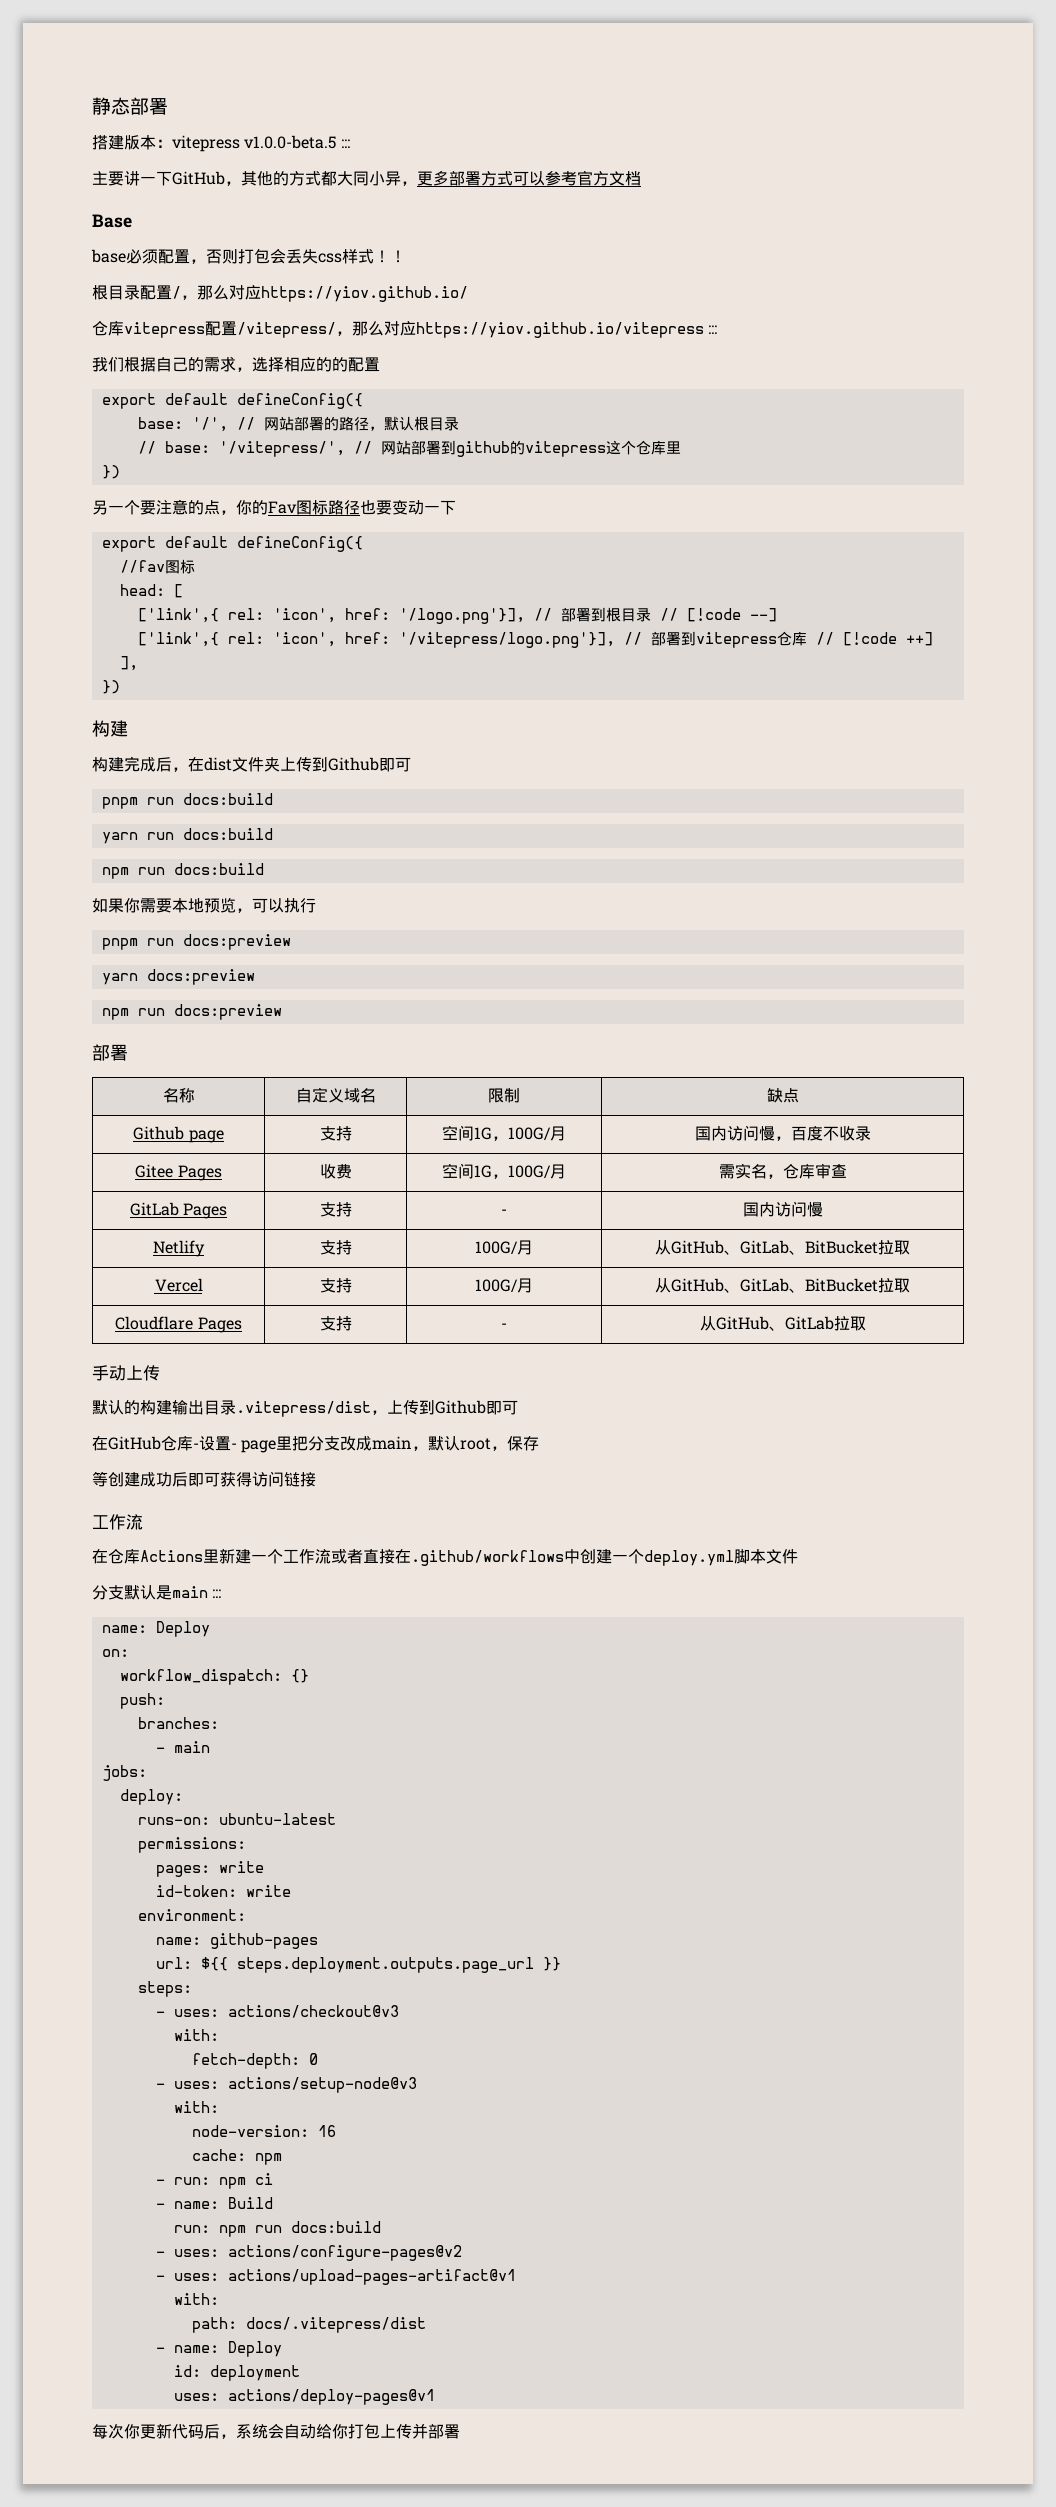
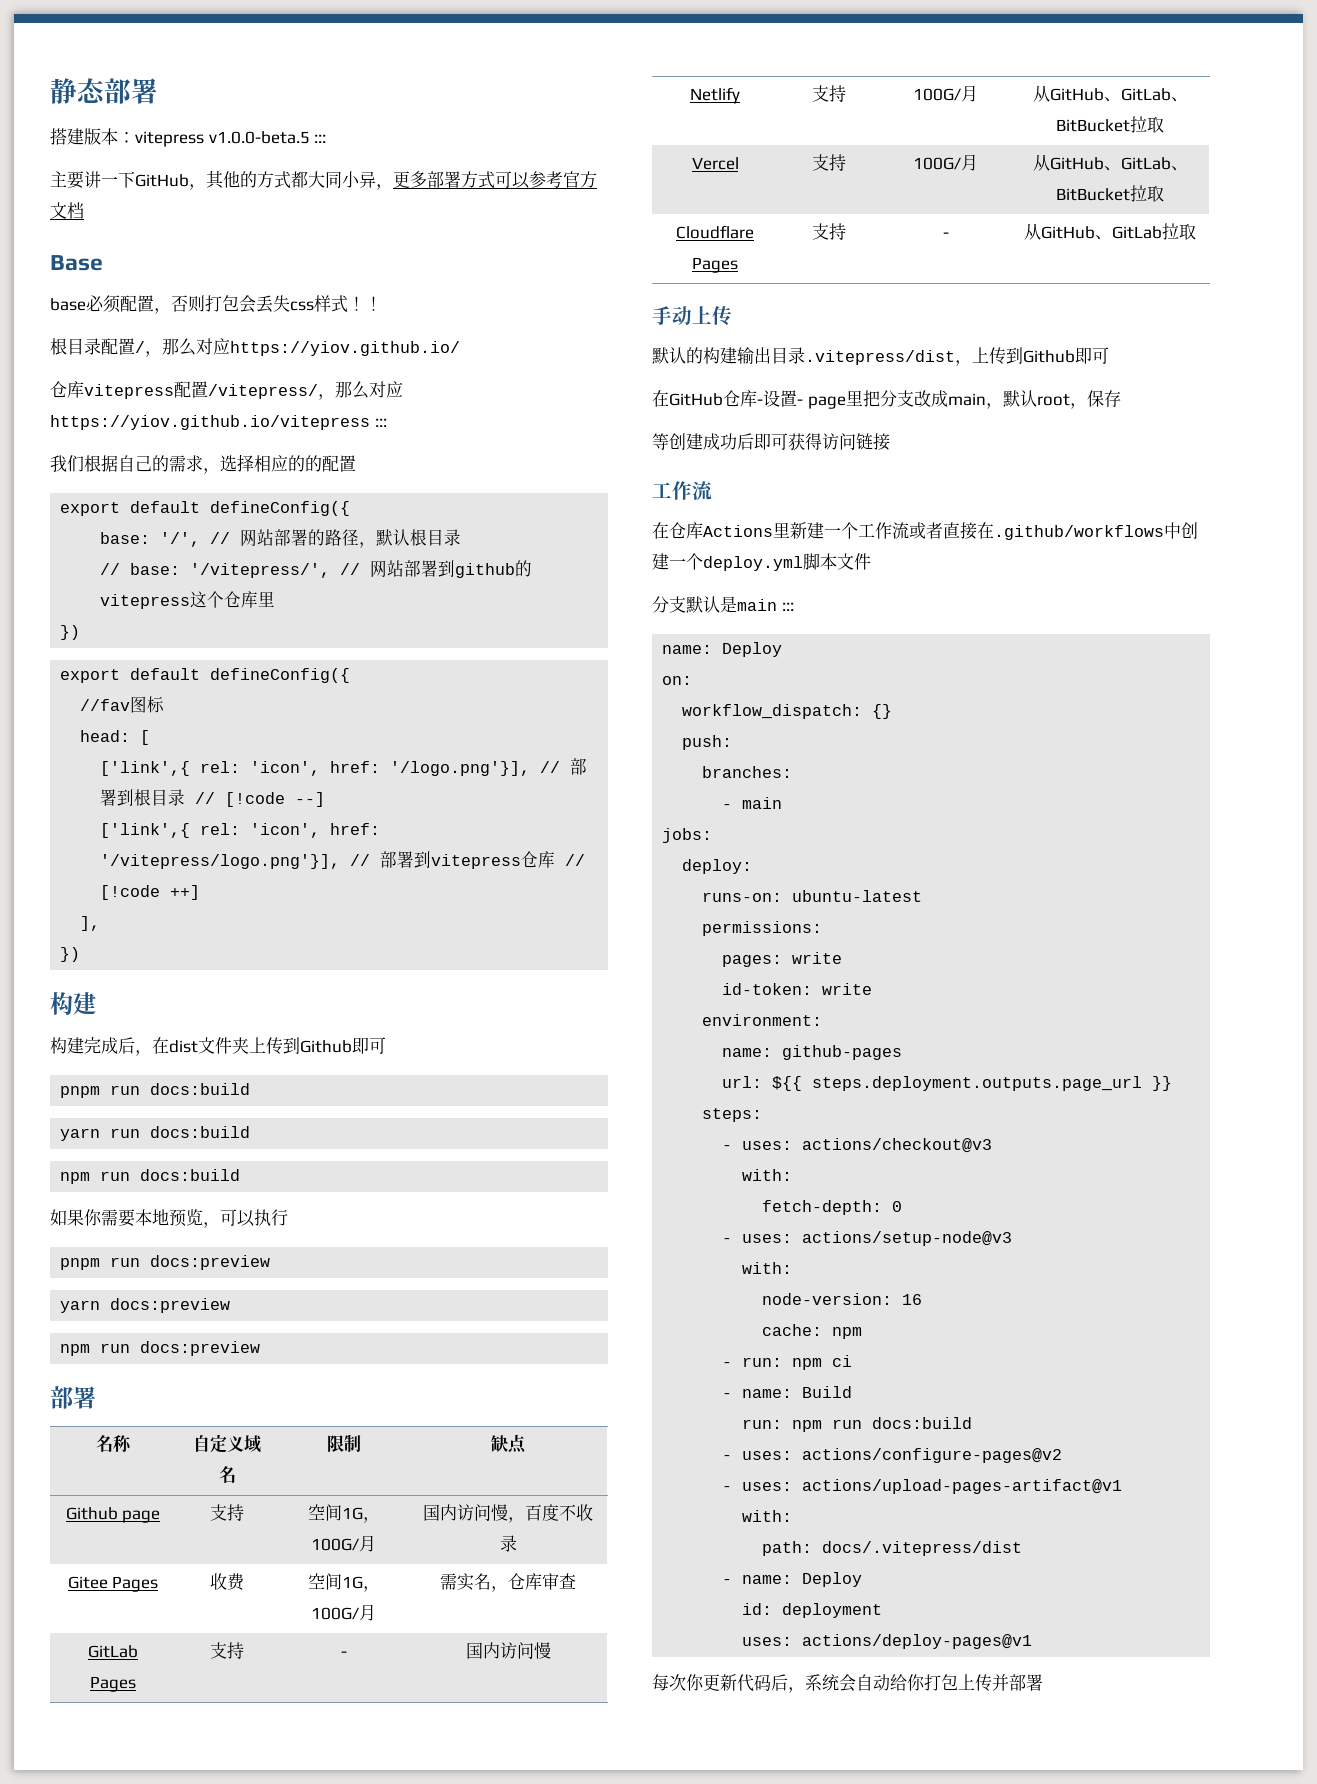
[92,499,456,515] // 另一个要注意的点，你的Fav图标路径也要变动一下 -> (81, 632) none

